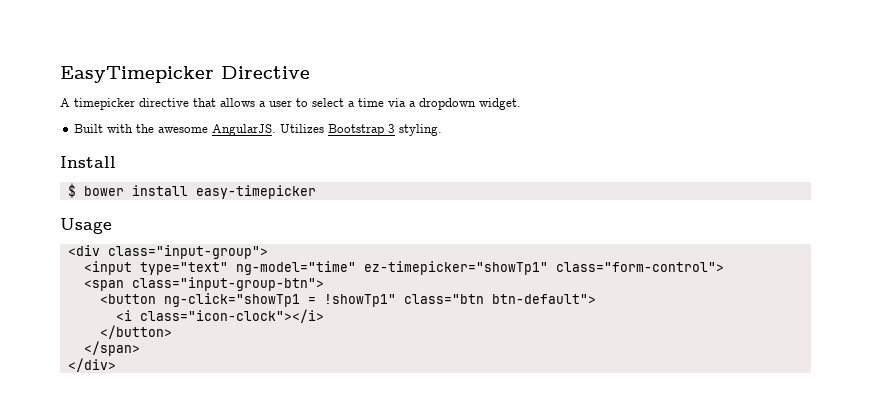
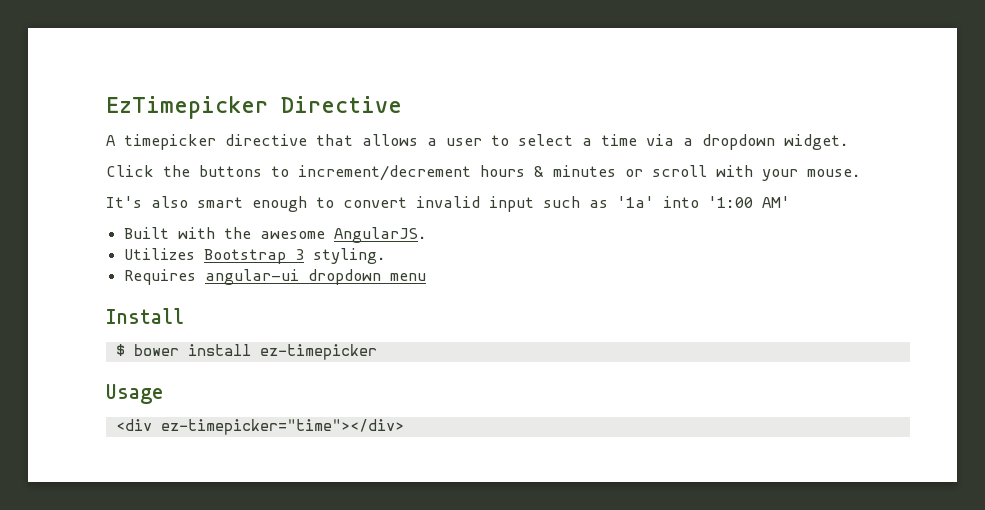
[60,66,214,83] EasyTimepicker -> [106,96,268,119] EzTimepicker
(521, 104) none -> [106,165,861,181] [106,196,790,212] // Click the buttons to increment/decrement hours & minutes or scroll with your mouse. // It's also smart enough to convert invalid input such as '1a' into '1:00 AM'
(277, 130) none -> (428, 235) //
(443, 130) none -> [124,269,427,285] // Requires angular-ui dropdown menu
[195,185,316,199] easy-timepicker -> [259,344,377,360] ez-timepicker
[107,245,268,259] [83,261,724,275] [83,277,324,291] [99,293,596,307] [115,309,324,323] [99,325,172,339] [83,341,140,356] [67,358,116,372] class="input-group"> // <input type="text" ng-model="time" ez-timepicker="showTp1" class="form-control"> // <span class="input-group-btn"> // <button ng-click="showTp1 = !showTp1" class="btn btn-default"> // <i class="icon-clock"></i> // </button> // </span> // </div> -> [160,419,404,435] ez-timepicker="time"></div>

